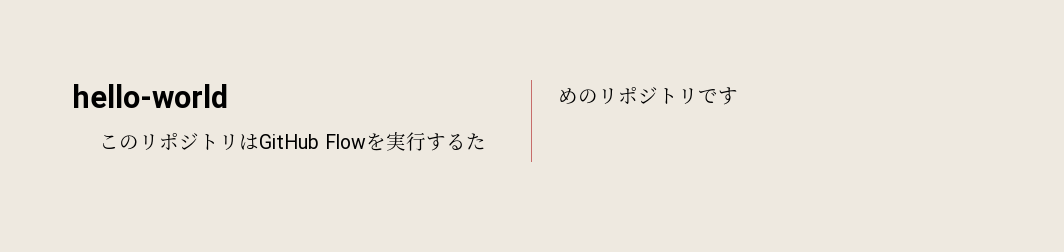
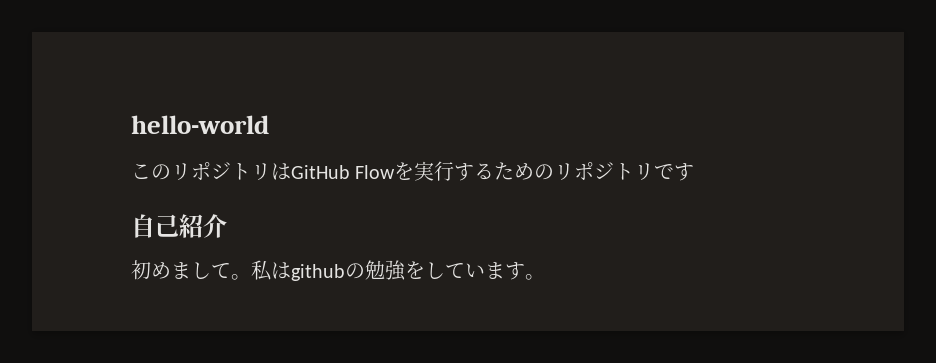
(738, 96) none -> [131,214,227,238] [131,260,545,281] // 自己紹介 // 初めまして。私はgithubの勉強をしています。

